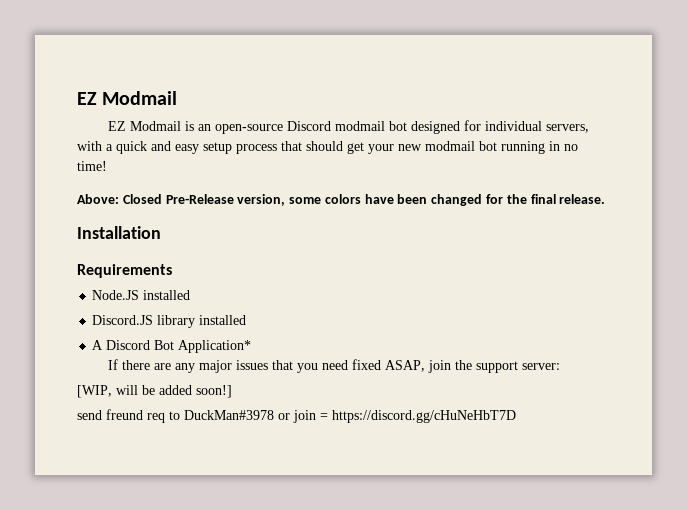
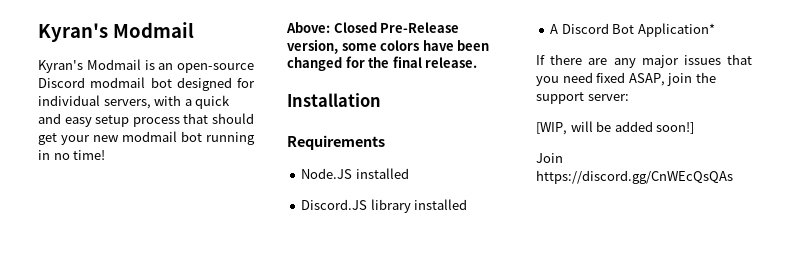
[77,92,97,105] EZ -> [38,23,108,42] Kyran's
[107,121,126,131] EZ -> [38,60,83,73] Kyran's
[77,409,516,423] send freund req to DuckMan#3978 or join = https://discord.gg/cHuNeHbT7D -> [536,153,563,163] [536,170,733,184] Join https://discord.gg/CnWEcQsQAs

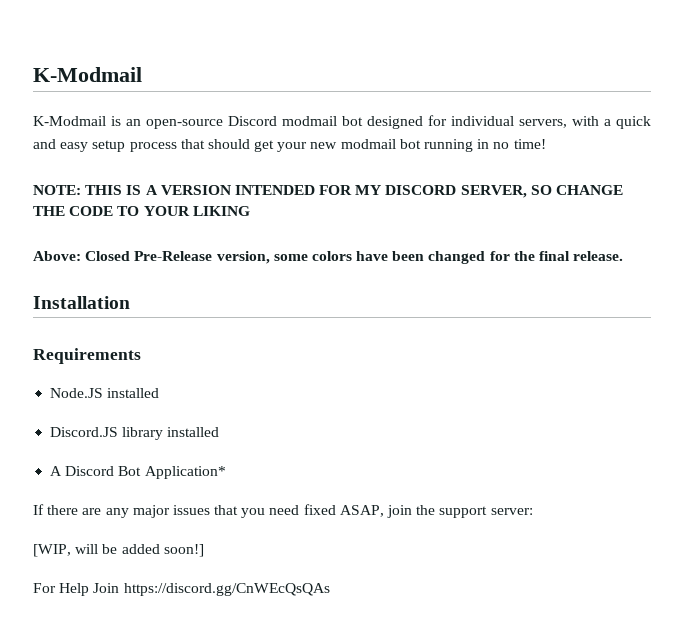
[38,22,194,42] [38,59,141,73] Kyran's Modmail // Kyran's Modmail -> [33,67,142,82] [33,116,106,126] K-Modmail // K-Modmail
(106, 155) none -> [33,185,624,198] [33,206,250,216] // NOTE: THIS IS A VERSION INTENDED FOR MY DISCORD SERVER, SO CHANGE THE CODE TO YOUR LIKING
(695, 128) none -> [33,583,90,596] For Help

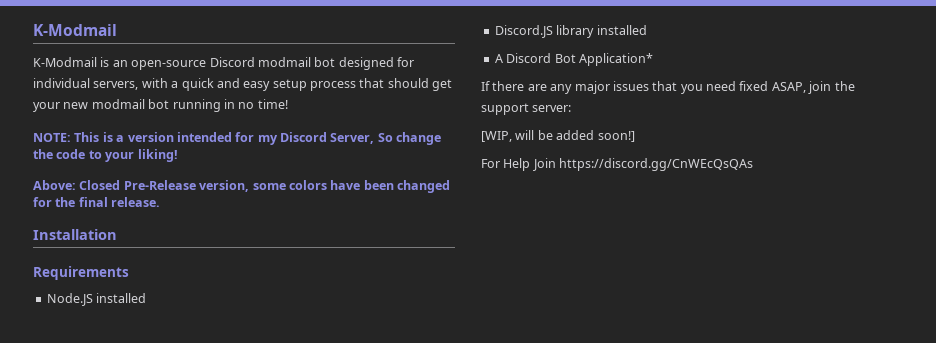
[85,185,624,198] [33,206,250,216] THIS IS A VERSION INTENDED FOR MY DISCORD SERVER, SO CHANGE THE CODE TO YOUR LIKING -> [74,132,442,145] [33,149,178,162] This is a version intended for my Discord Server, So change the code to your liking!

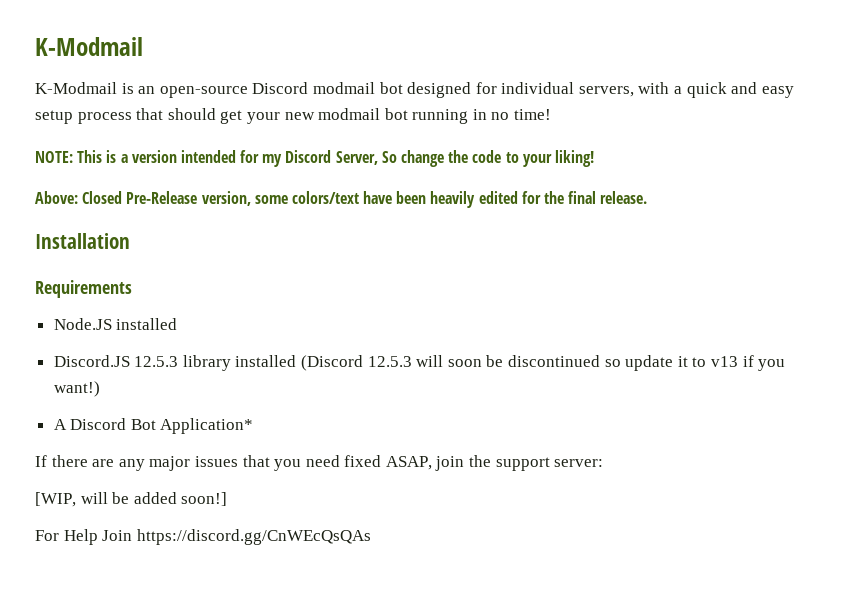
[288,180,327,190] colors -> [291,191,359,204] colors/text
[397,180,450,193] changed -> [430,191,518,208] heavily edited
(553, 31) none -> [134,356,179,367] 12.5.3
(647, 30) none -> [301,355,786,371] [53,381,100,397] (Discord 12.5.3 will soon be discontinued so update it to v13 if you want!)

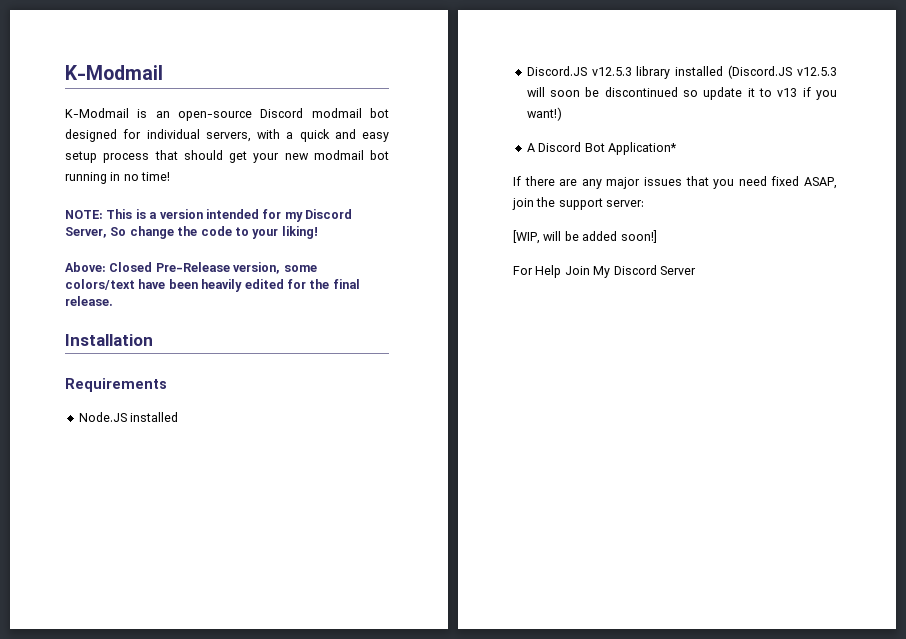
[134,356,179,367] 12.5.3 -> [591,67,632,76] v12.5.3
[301,355,412,371] (Discord 12.5.3 -> [728,65,837,79] (Discord.JS v12.5.3
[136,529,371,545] https://discord.gg/CnWEcQsQAs -> [593,265,696,278] My Discord Server

